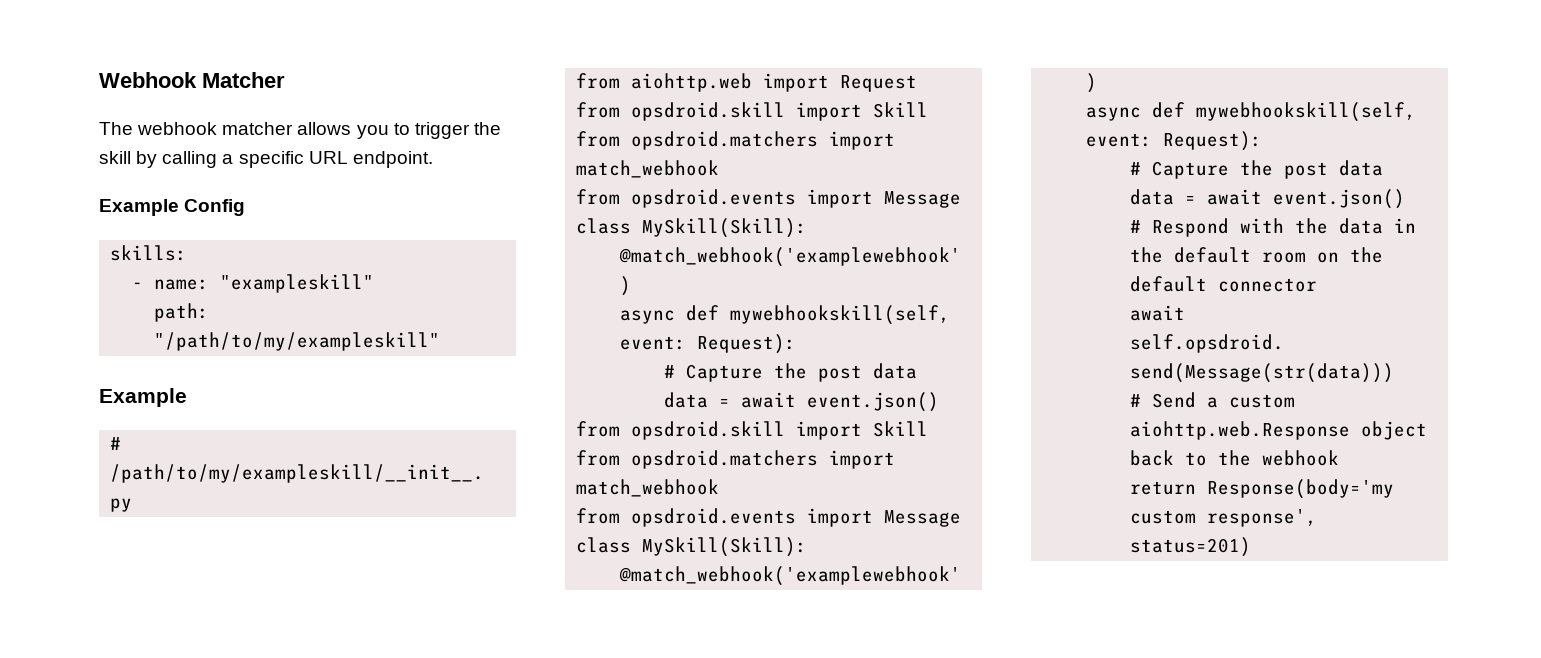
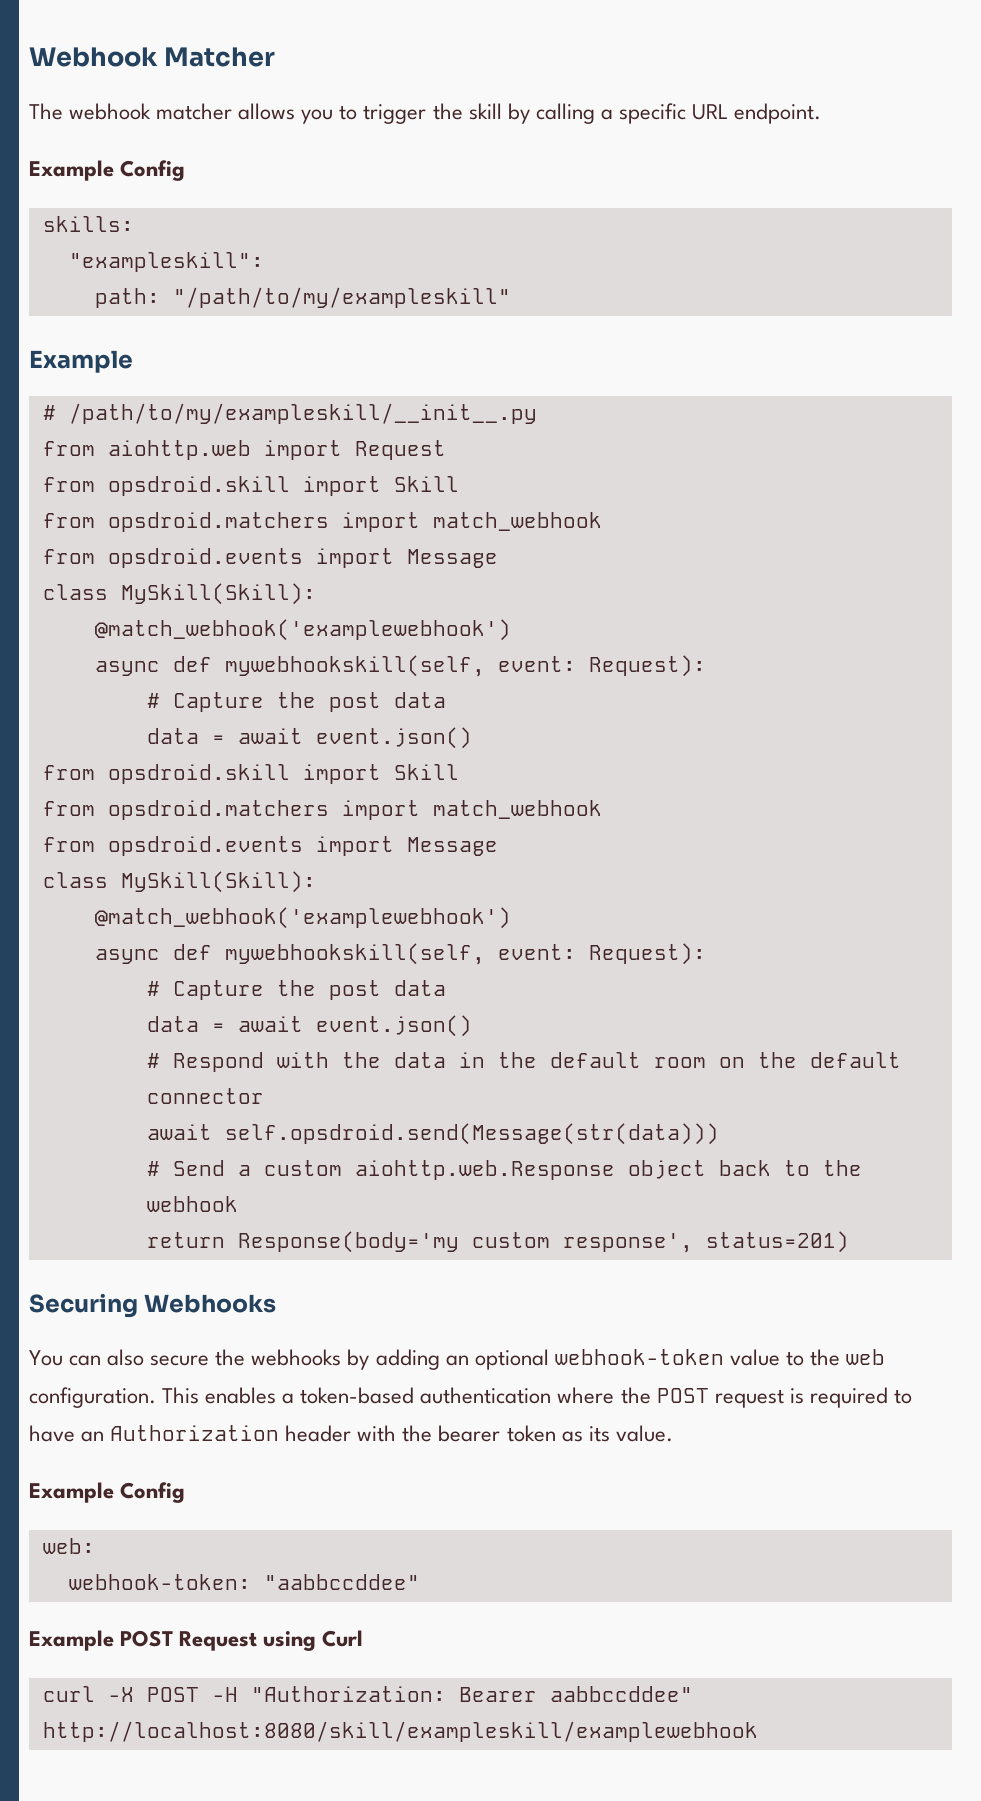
[132,274,375,293] - name: "exampleskill" -> [68,252,264,272] "exampleskill":
(1252, 547) none -> [29,1293,277,1318] [29,1349,886,1370] [29,1387,912,1408] [29,1425,673,1442] [29,1482,186,1503] [42,1538,95,1554] [68,1574,420,1590] [29,1630,364,1651] [42,1686,693,1702] [42,1721,758,1742] // Securing Webhooks // You can also secure the webhooks by adding an optional webhook-token value to the web configuration. This enables a token-based authentication where the POST request is required to have an Authorization header with the bearer token as its value. // Example Config // web: // webhook-token: "aabbccddee" // Example POST Request using Curl // curl -X POST -H "Authorization: Bearer aabbccddee" http://localhost:8080/skill/exampleskill/examplewebhook

